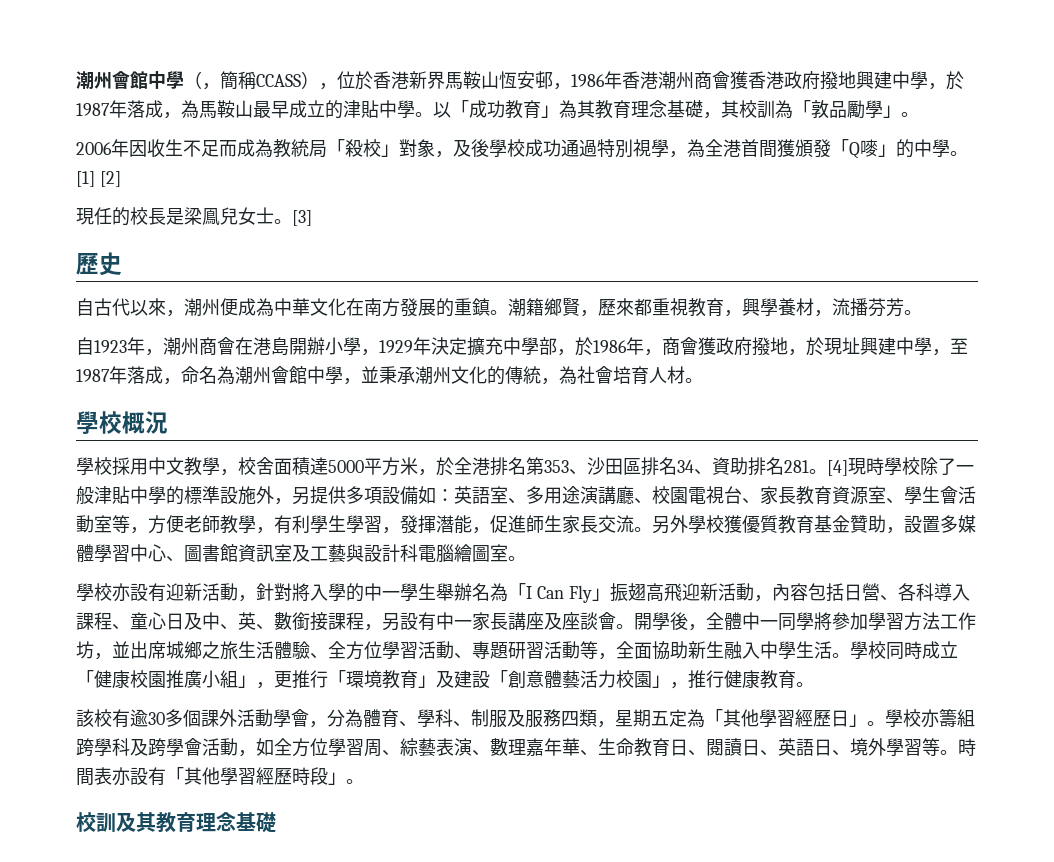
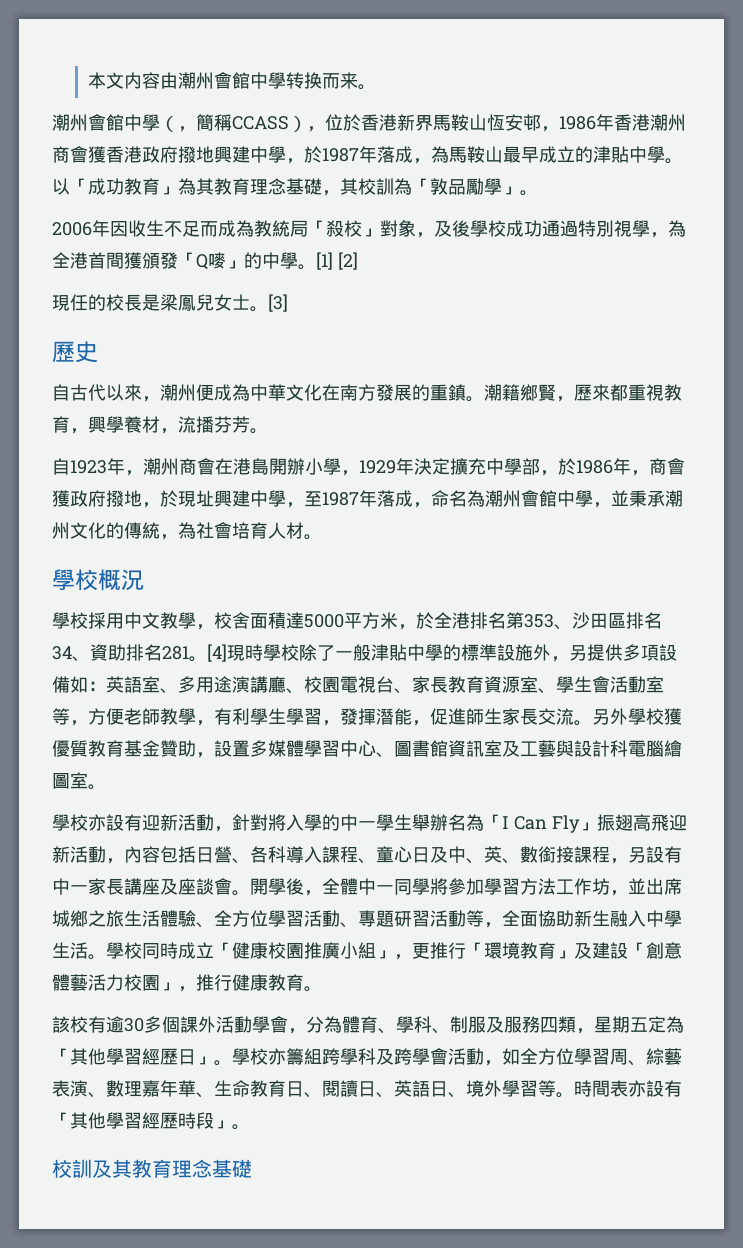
(76, 80) none -> [87,72,376,90] 本文内容由潮州會館中學转换而来。 //

